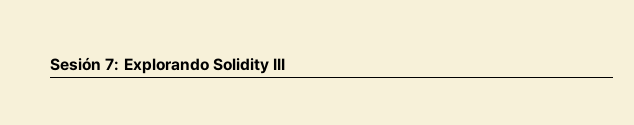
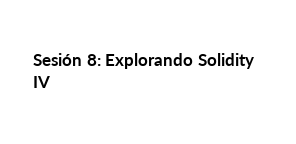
[105,58,120,71] 7: -> [86,54,101,66] 8:
[273,58,286,70] III -> [33,76,50,88] IV

